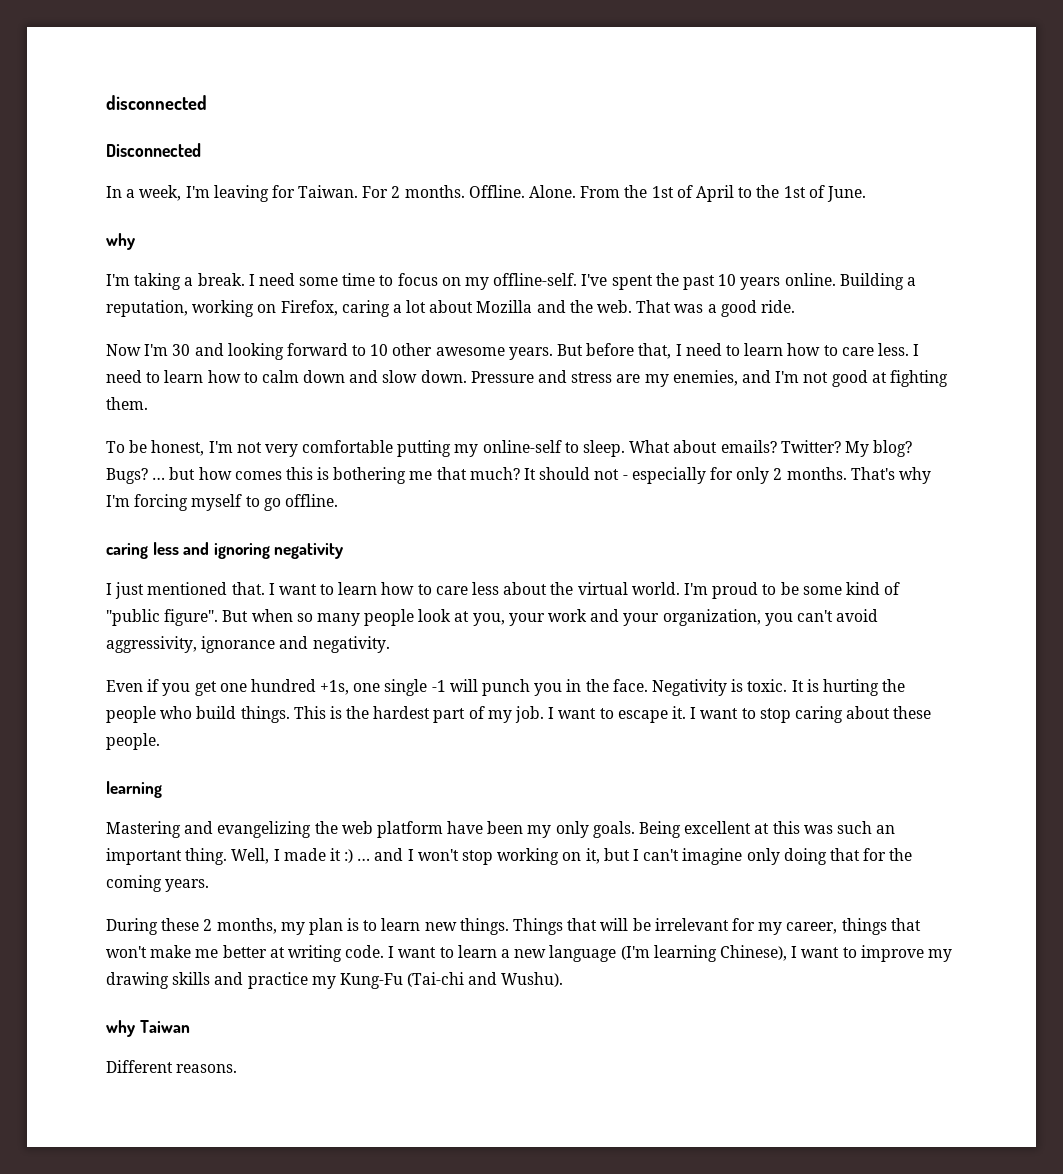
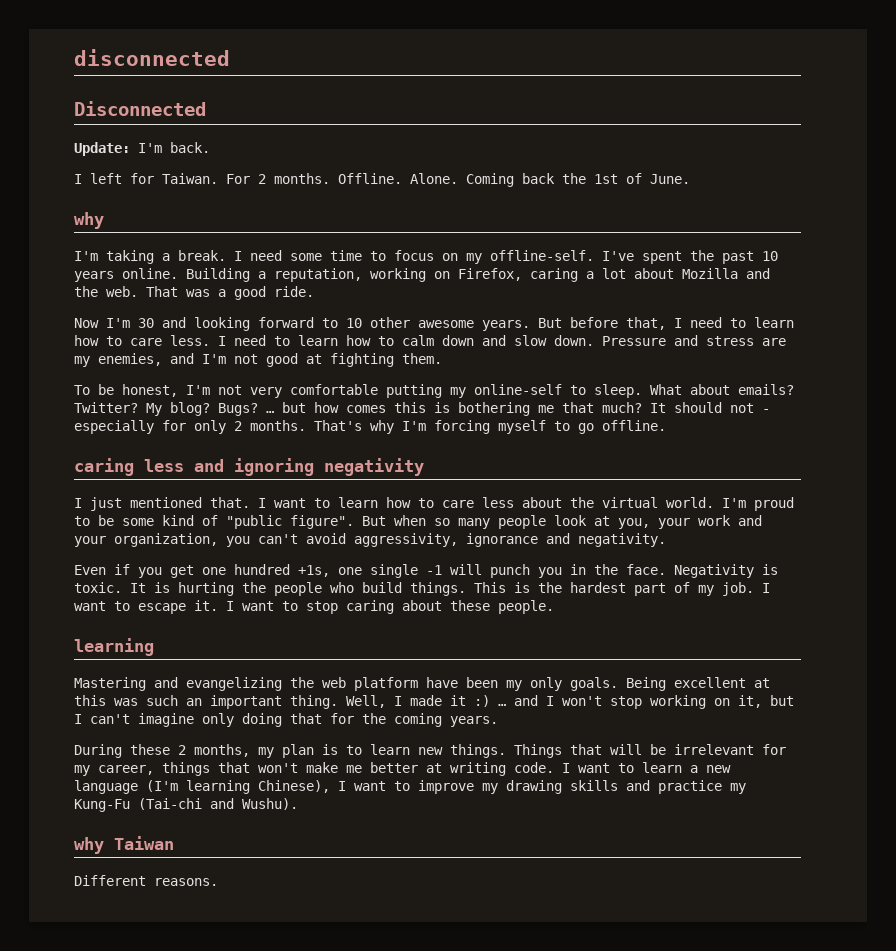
[106,185,269,202] In a week, I'm leaving -> [74,142,210,156] [74,173,122,184] Update: I'm back. // I left
[580,185,753,202] From the 1st of April to -> [466,173,555,187] Coming back

